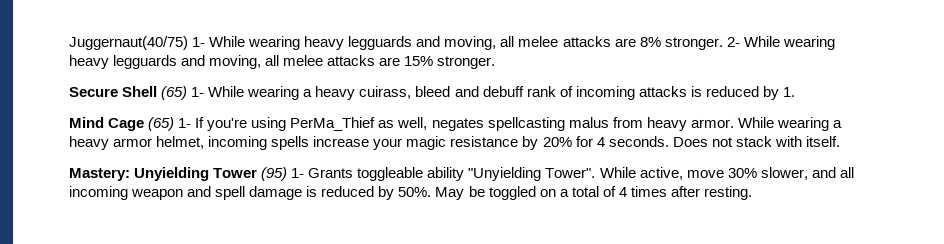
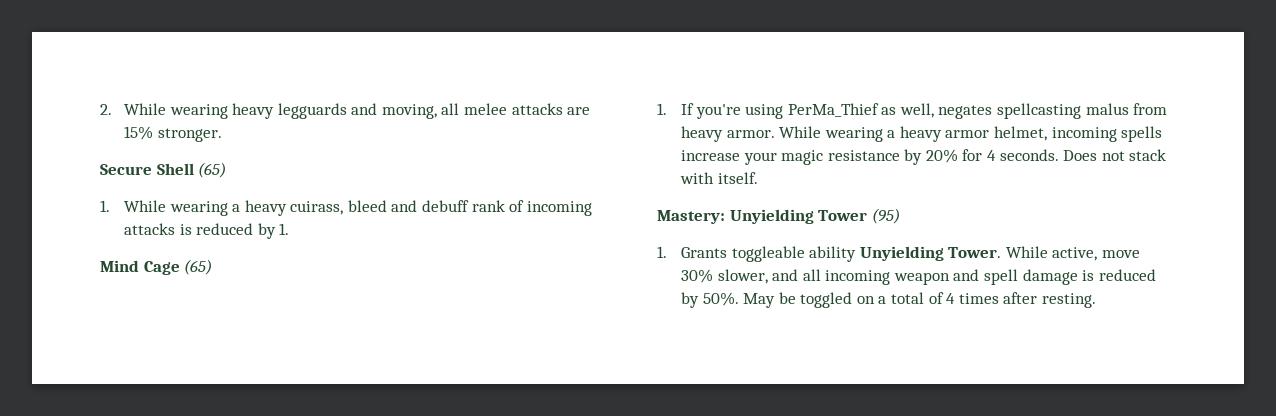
[69,36,740,50] Juggernaut(40/75) 1- While wearing heavy legguards and moving, all melee attacks are 8% stronger. 2- -> [100,104,112,115] 2.
[191,87,205,97] 1- -> [100,200,110,212] // 1.
[178,118,192,128] 1- -> [657,103,667,115] // 1.
[291,168,305,178] 1- -> [657,246,667,258] // 1.
[468,167,596,181] "Unyielding Tower". -> [859,246,1002,261] Unyielding Tower.

